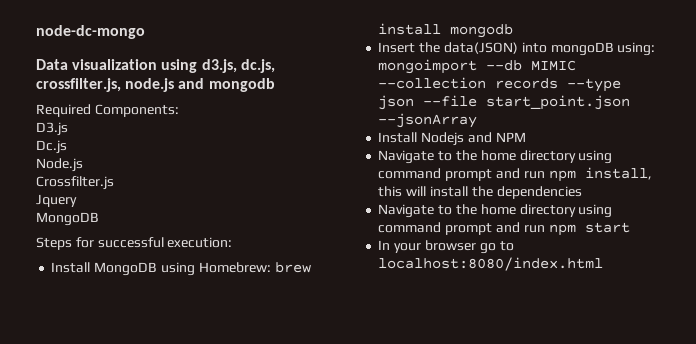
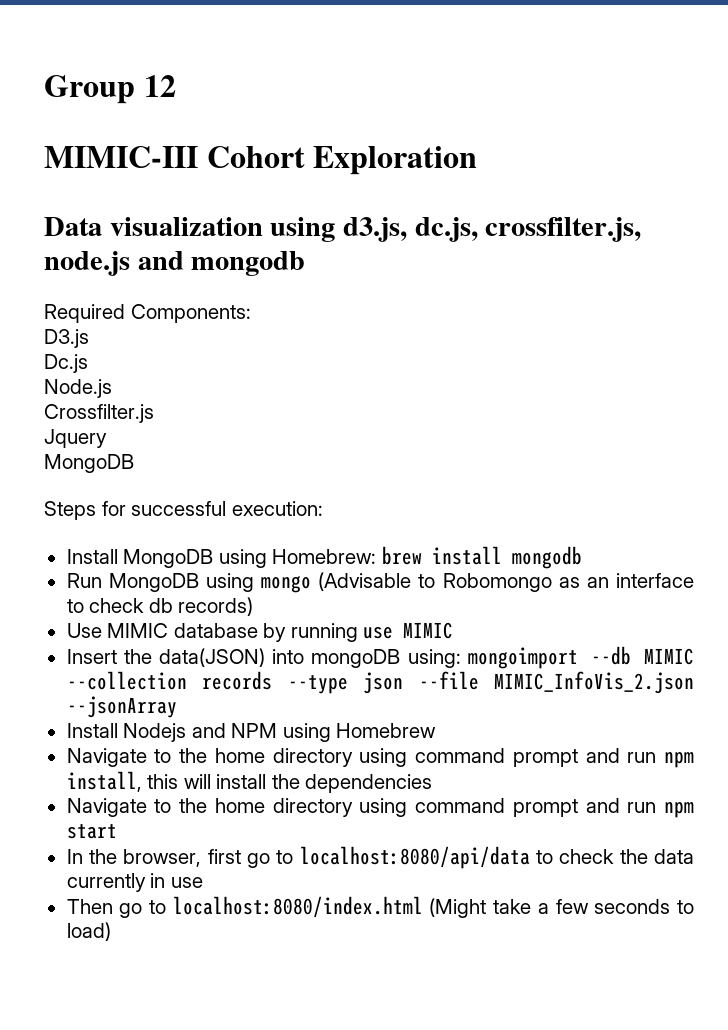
[36,25,145,39] node-dc-mongo -> [44,75,176,104] [44,146,478,175] Group 12 // MIMIC-III Cohort Exploration
(514, 31) none -> [66,572,695,593] [66,597,254,616] [66,622,454,642] // Run MongoDB using mongo (Advisable to Robomongo as an interface to check db records) // Use MIMIC database by running use MIMIC
[486,95,631,110] start_point.json -> [494,671,694,694] MIMIC_InfoVis_2.json
(526, 137) none -> [282,723,437,742] using Homebrew
[394,240,514,254] [378,257,604,271] your browser go to localhost:8080/index.html -> [88,846,695,869] [66,873,203,892] [66,896,695,918] [66,922,111,941] the browser, first go to localhost:8080/api/data to check the data currently in use // Then go to localhost:8080/index.html (Might take a few seconds to load)

